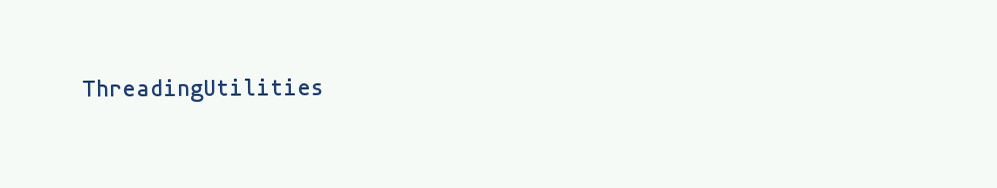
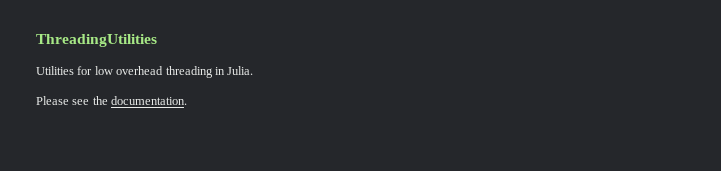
(325, 90) none -> [36,66,254,78] [36,96,188,105] // Utilities for low overhead threading in Julia. // Please see the documentation.

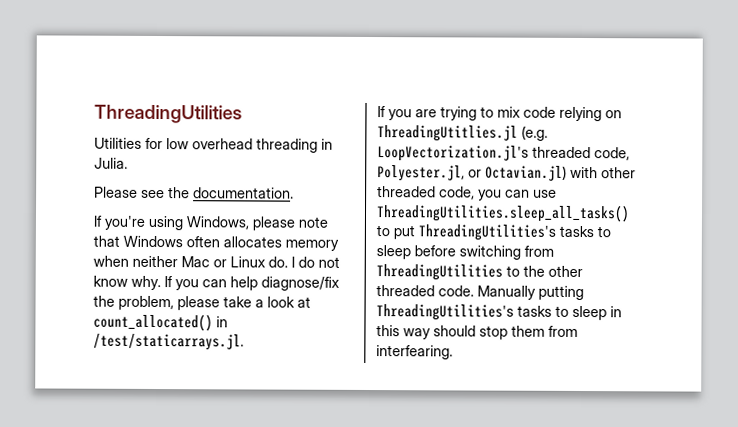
(188, 100) none -> [93,215,328,231] [93,235,339,251] [93,255,340,268] [93,275,340,291] [93,295,311,311] [93,313,228,332] [93,333,244,351] [377,106,622,122] [377,125,548,142] [377,145,630,162] [377,165,636,182] [377,186,557,201] [376,204,630,223] [376,224,611,241] [376,245,554,260] [376,264,583,281] [376,285,584,301] [376,304,622,321] [376,325,578,340] [376,345,453,360] // If you're using Windows, please note that Windows often allocates memory when neither Mac or Linux do. I do not know why. If you can help diagnose/fix the problem, please take a look at count_allocated() in /test/staticarrays.jl. // If you are trying to mix code relying on ThreadingUtitlies.jl (e.g. LoopVectorization.jl's threaded code, Polyester.jl, or Octavian.jl) with other threaded code, you can use ThreadingUtilities.sleep_all_tasks() to put ThreadingUtilities's tasks to sleep before switching from ThreadingUtilities to the other threaded code. Manually putting ThreadingUtilities's tasks to sleep in this way should stop them from interfearing.

